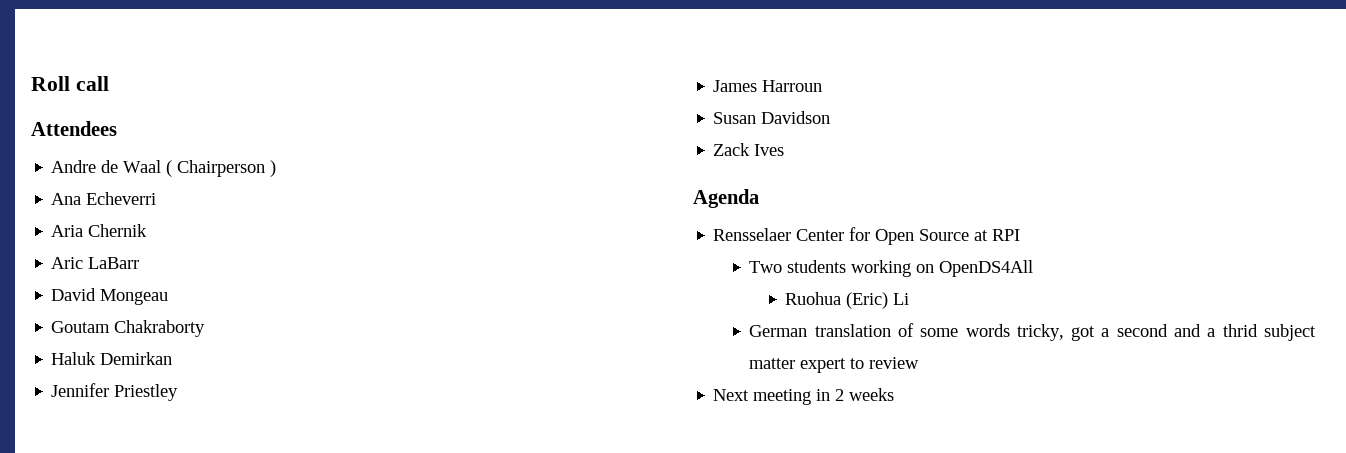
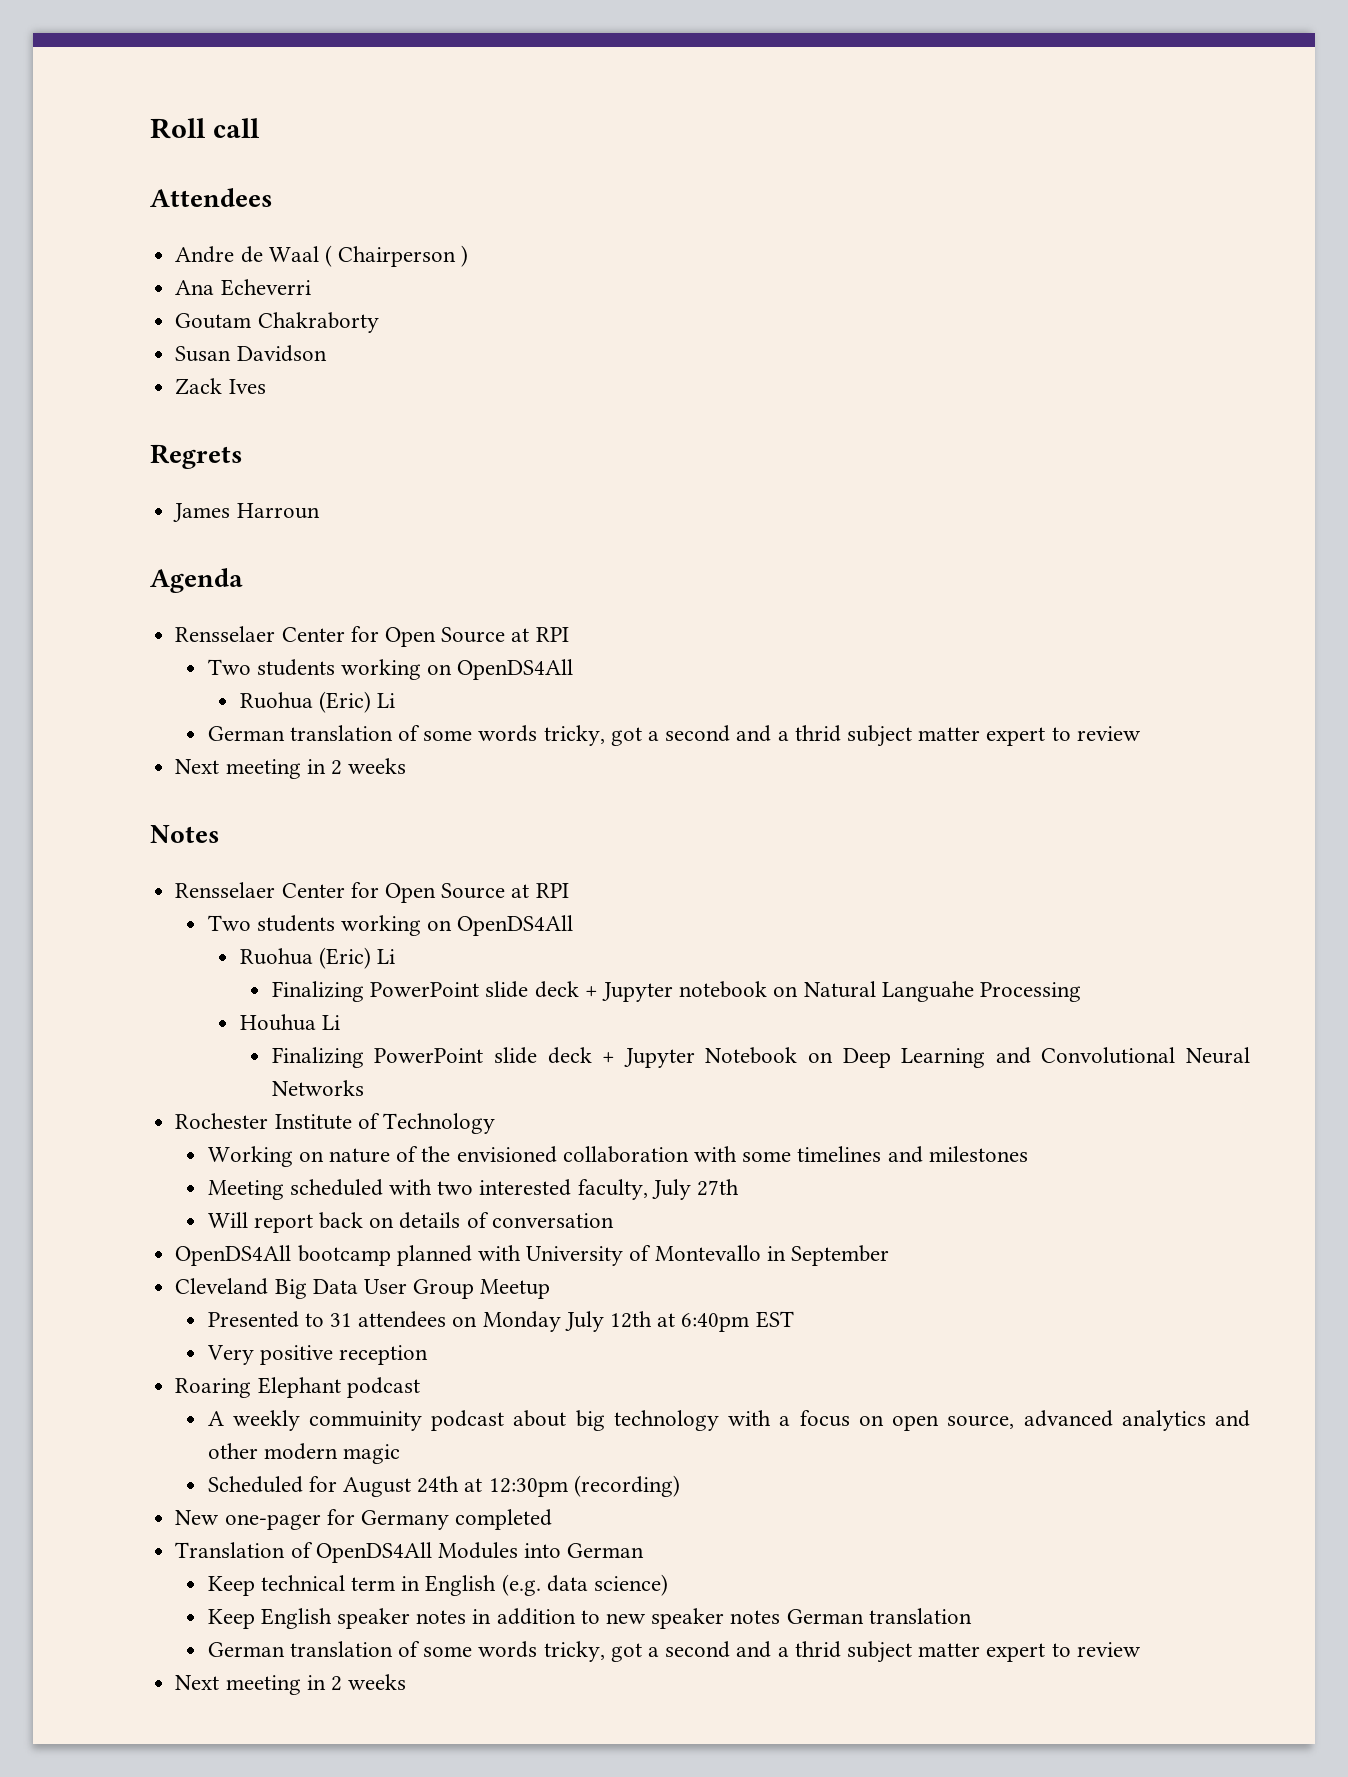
[51,224,148,237] [51,257,140,269] [51,288,169,305] [51,320,206,337] [51,352,173,365] [51,383,179,401] [713,80,823,92] Aria Chernik // Aric LaBarr // David Mongeau // Goutam Chakraborty // Haluk Demirkan // Jennifer Priestley // James Harroun -> [175,312,379,333] Goutam Chakraborty
(785, 150) none -> [150,444,243,469] [173,503,320,522] // Regrets // James Harroun
(895, 394) none -> [150,825,220,843] [175,882,569,903] [207,915,574,936] [239,947,396,969] [271,981,1081,1002] [239,1014,340,1031] [271,1047,1250,1068] [271,1080,364,1096] [175,1113,495,1134] [207,1146,1028,1167] [207,1179,739,1200] [207,1212,614,1233] [175,1245,889,1266] [175,1278,551,1299] [207,1311,794,1332] [206,1345,428,1365] [175,1377,420,1398] [207,1410,1250,1431] [207,1443,400,1464] [207,1475,680,1497] [175,1509,553,1530] [175,1542,645,1563] [207,1574,668,1596] [207,1608,972,1629] [207,1641,1141,1663] [175,1674,407,1695] // Notes // Rensselaer Center for Open Source at RPI // Two students working on OpenDS4All // Ruohua (Eric) Li // Finalizing PowerPoint slide deck + Jupyter notebook on Natural Languahe Processing // Houhua Li // Finalizing PowerPoint slide deck + Jupyter Notebook on Deep Learning and Convolutional Neural Networks // Rochester Institute of Technology // Working on nature of the envisioned collaboration with some timelines and milestones // Meeting scheduled with two interested faculty, July 27th // Will report back on details of conversation // OpenDS4All bootcamp planned with University of Montevallo in September // Cleveland Big Data User Group Meetup // Presented to 31 attendees on Monday July 12th at 6:40pm EST // Very positive reception // Roaring Elephant podcast // A weekly commuinity podcast about big technology with a focus on open source, advanced analytics and other modern magic // Scheduled for August 24th at 12:30pm (recording) // New one-pager for Germany completed // Translation of OpenDS4All Modules into German // Keep technical term in English (e.g. data science) // Keep English speaker notes in addition to new speaker notes German translation // German translation of some words tricky, got a second and a thrid subject matter expert to review // Next meeting in 2 weeks

